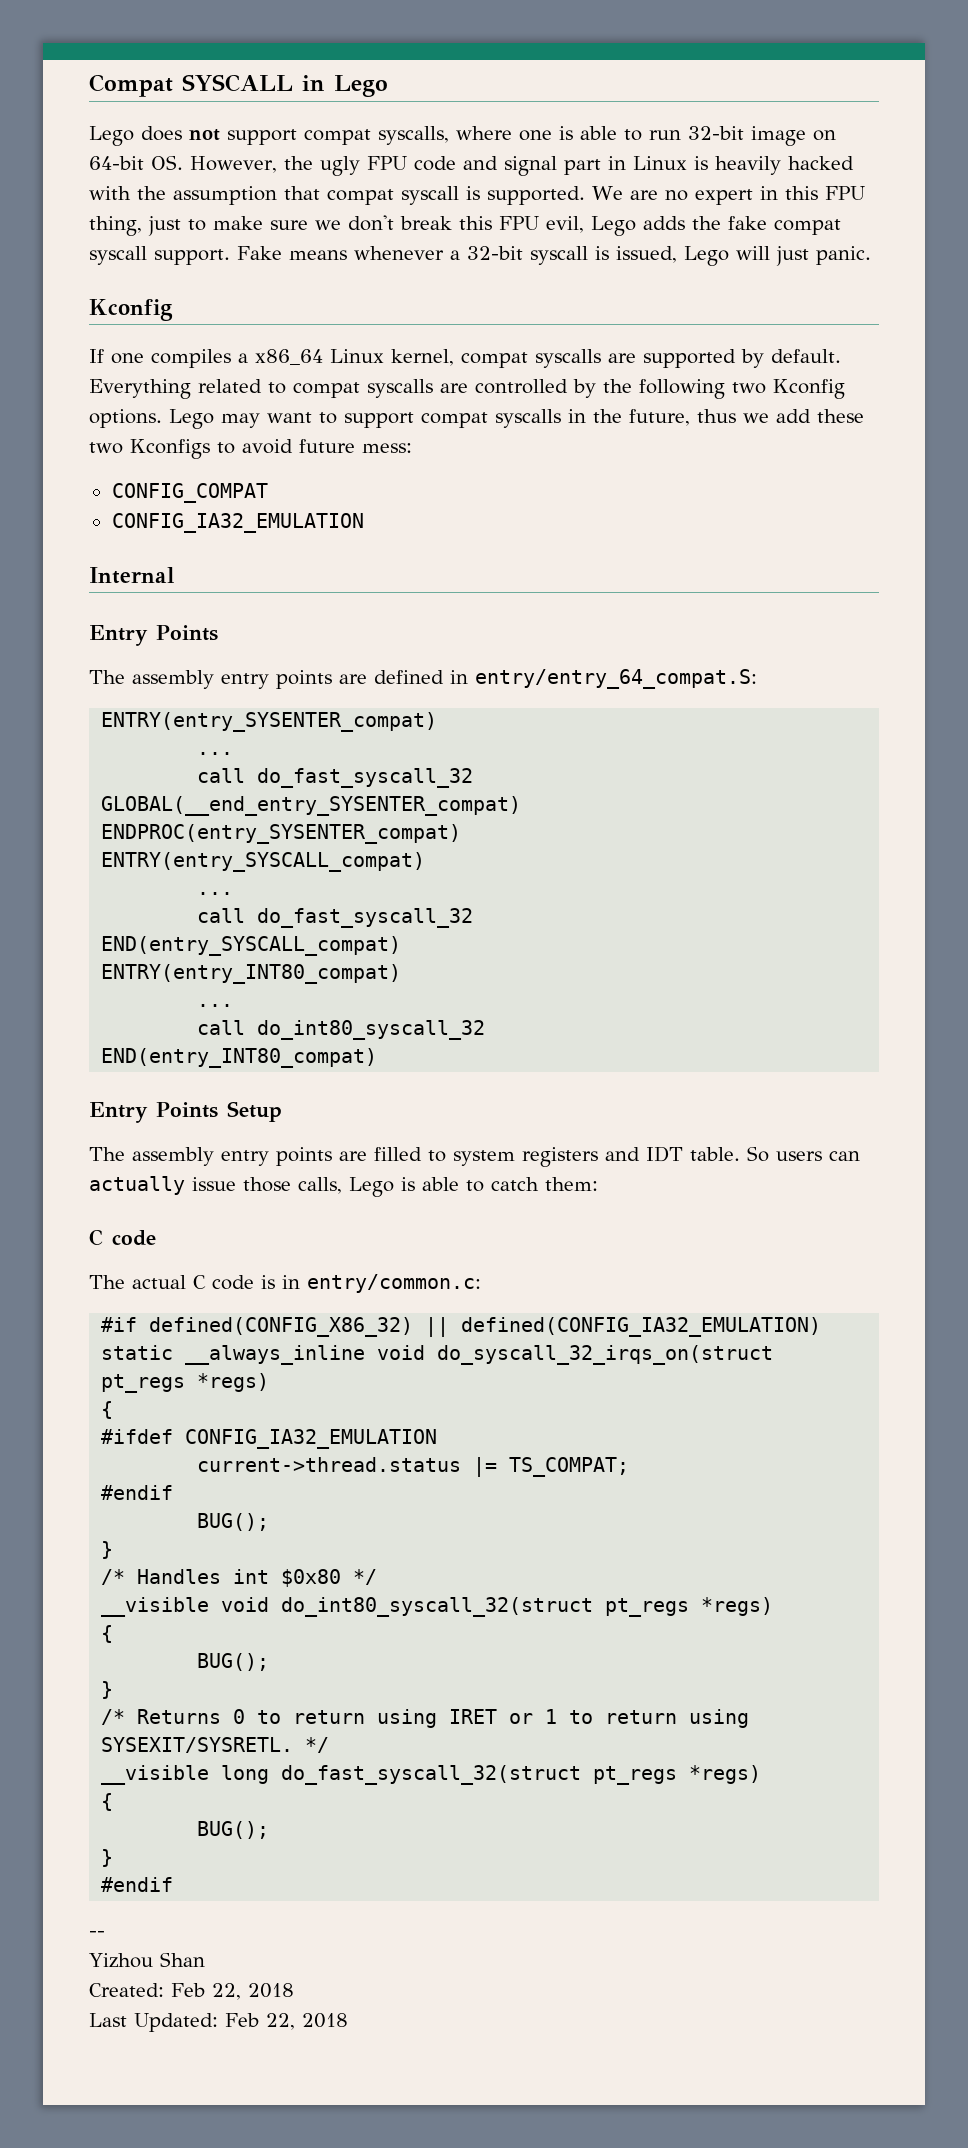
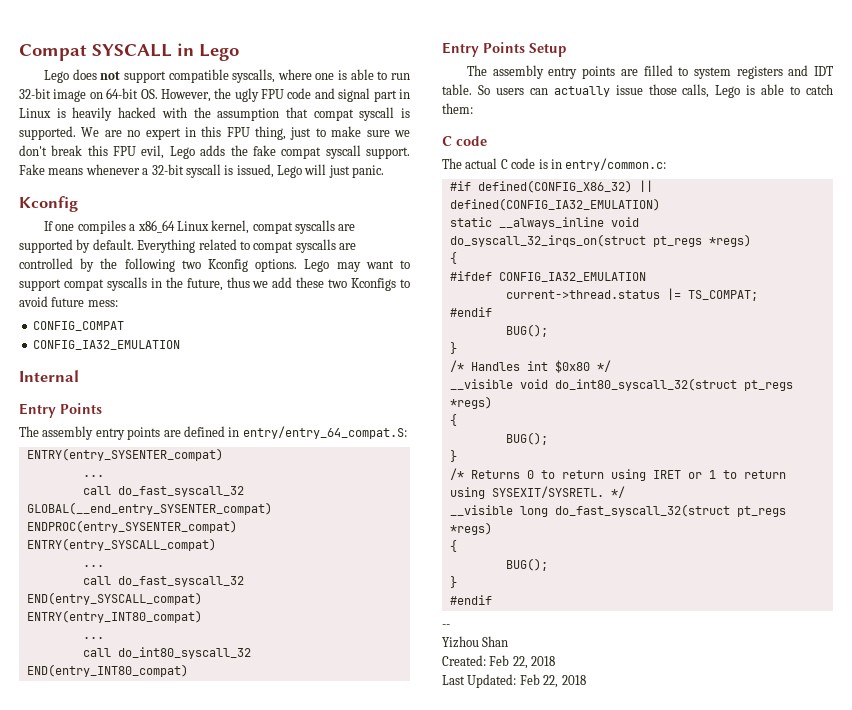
[304,129,371,145] compat -> [168,69,229,83] compatible

